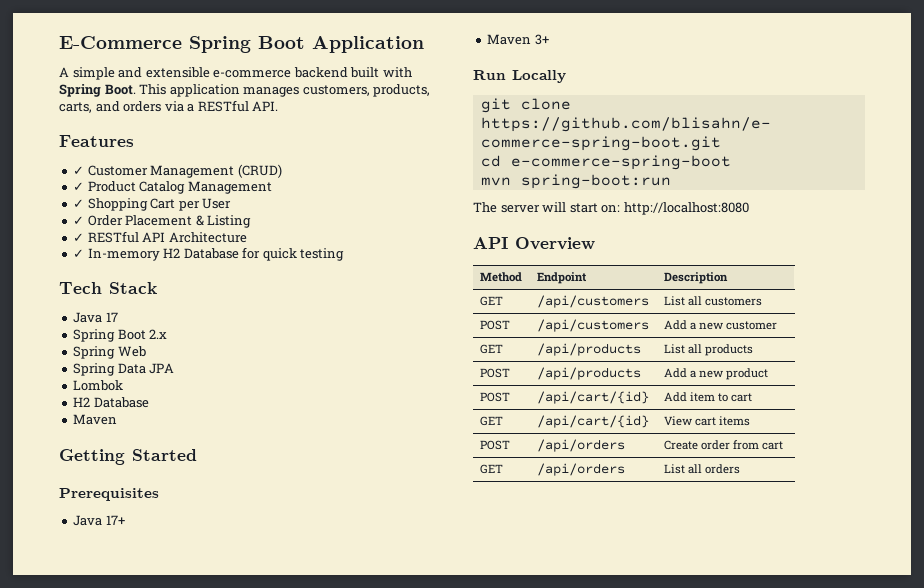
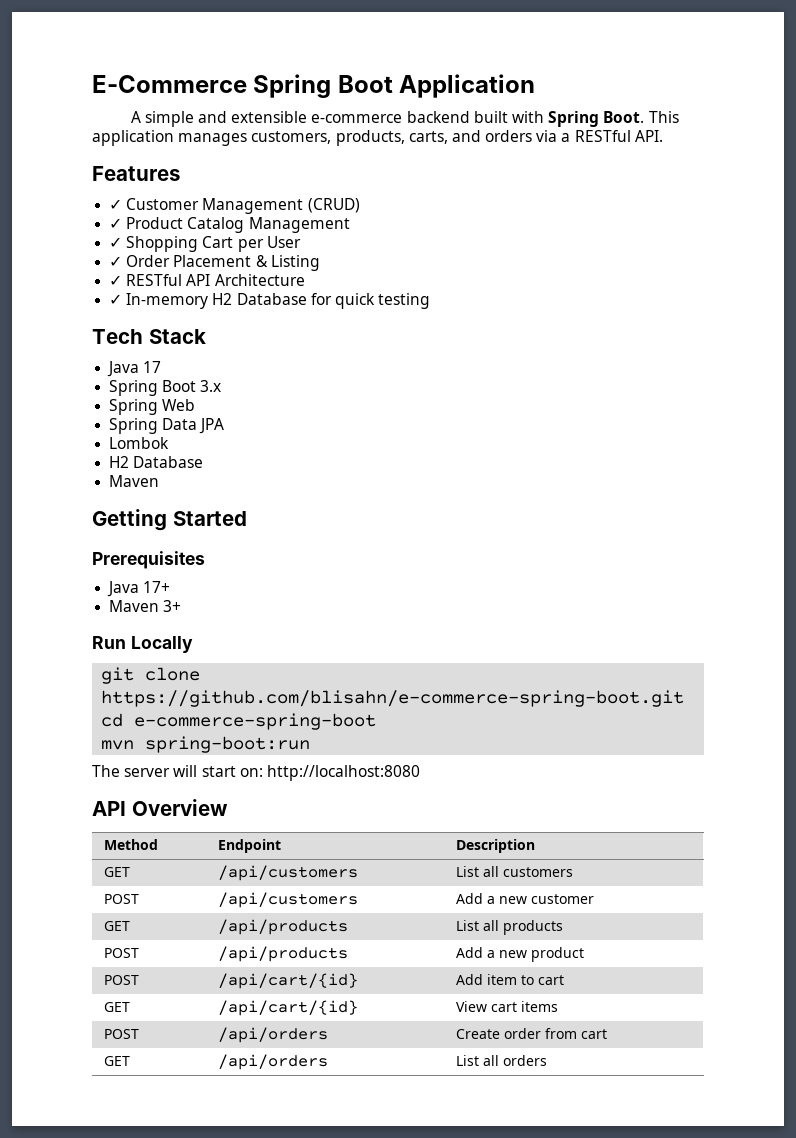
[149,329,168,339] 2.x -> [200,380,222,392] 3.x

